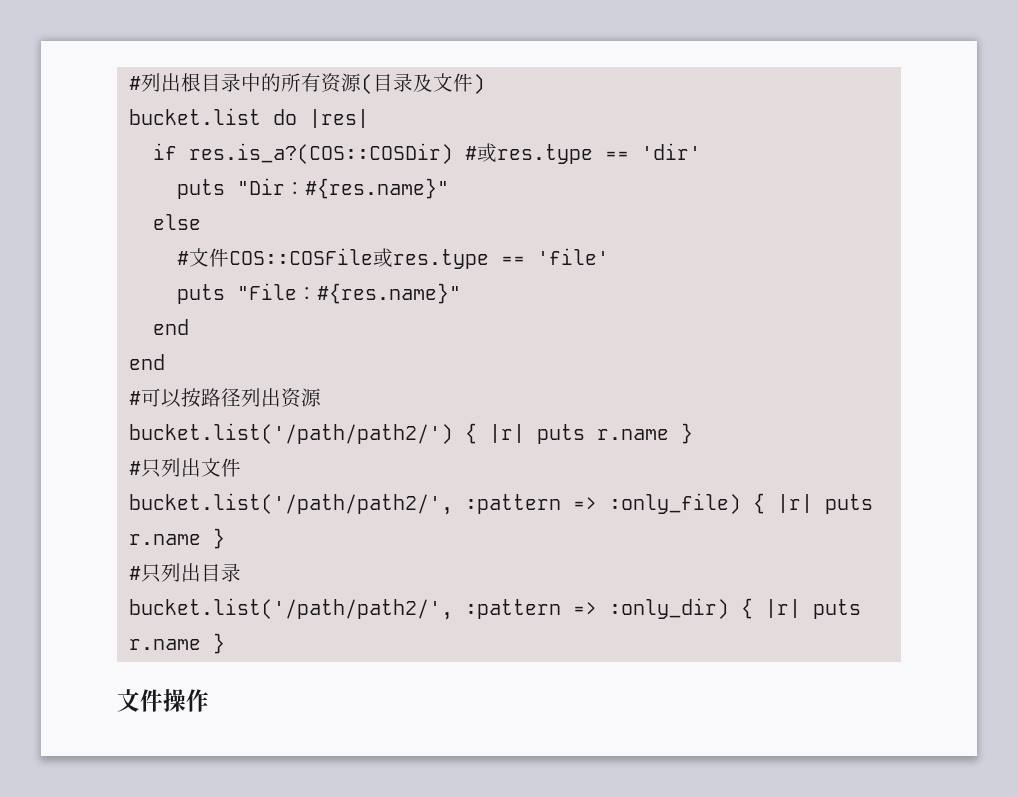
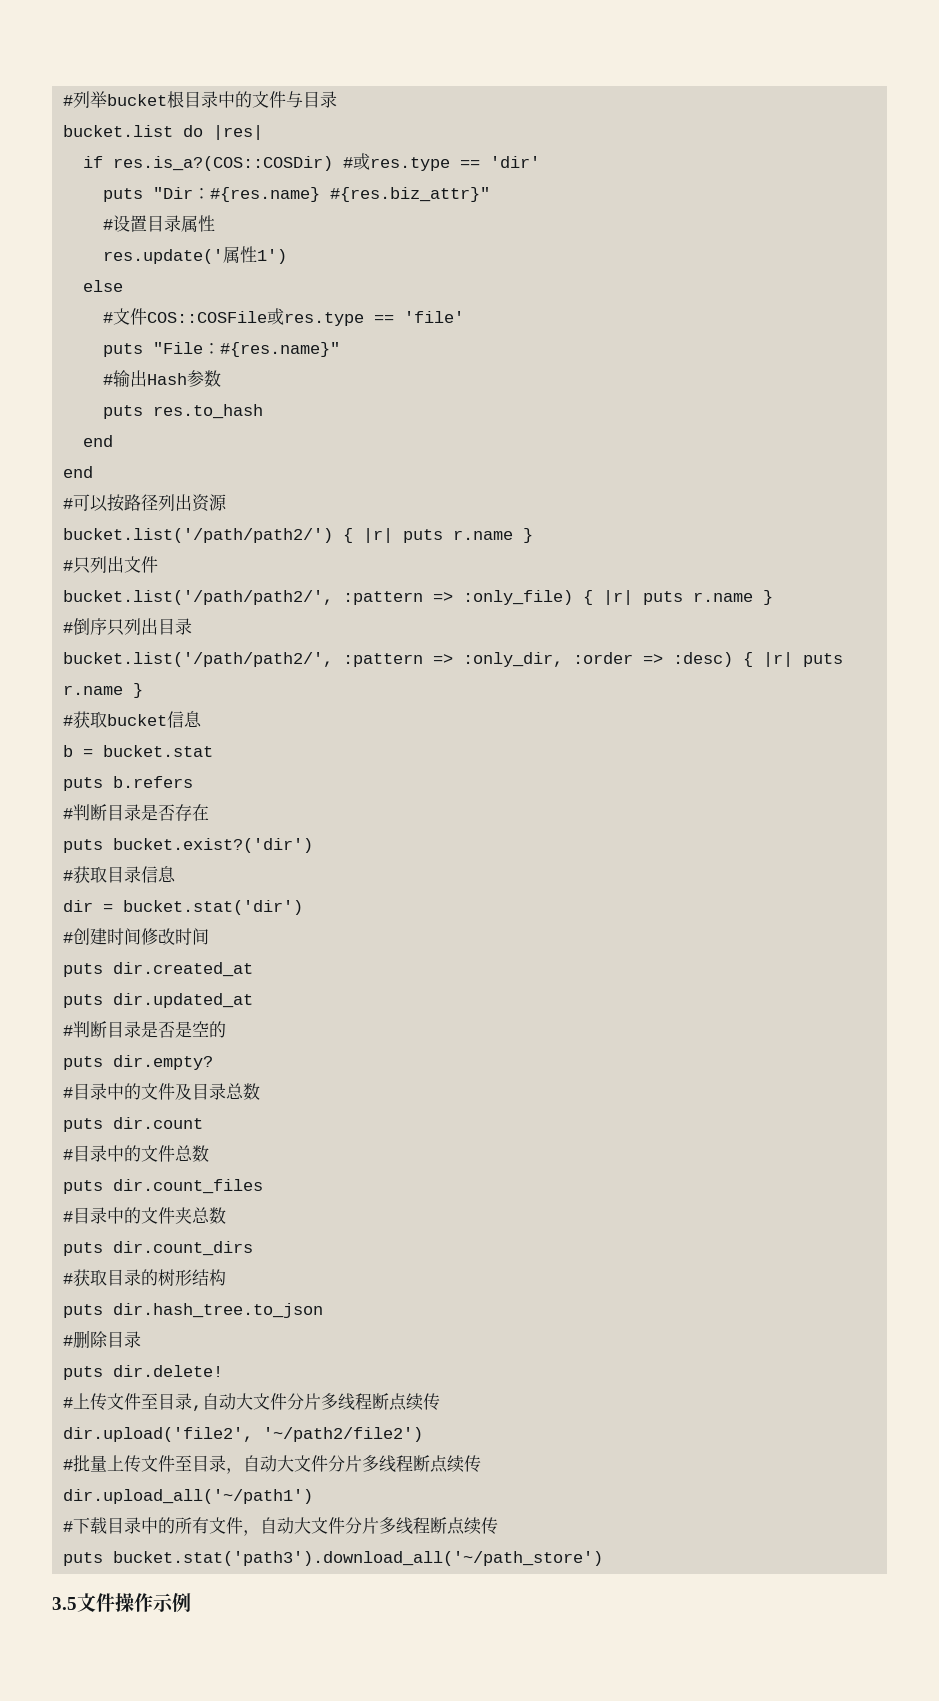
[161,73,181,92] 出 -> [89,91,167,108] 举bucket
[281,73,485,94] 所有资源(目录及文件) -> [251,91,337,108] 文件与目录
[305,178,449,199] #{res.name}" -> [209,187,490,202] [102,215,215,232] [102,246,287,264] #{res.name} #{res.biz_attr}" // #设置目录属性 // res.update('属性1')
(461, 293) none -> [102,370,221,387] [102,404,263,419] // #输出Hash参数 // puts res.to_hash
(141, 573) none -> [72,618,107,636] 倒序
[609,598,861,619] [129,633,225,654] :only_dir) { |r| puts r.name } // -> [462,652,843,667] [62,683,143,698] [62,711,202,728] [62,745,213,757] [62,776,193,791] [62,804,209,821] [62,838,313,853] [62,866,176,883] [62,900,303,915] [62,928,209,945] [62,962,253,977] [62,993,253,1008] [62,1021,226,1038] [62,1055,213,1070] [62,1083,260,1100] [62,1117,203,1132] [62,1145,209,1162] [62,1179,263,1194] [62,1207,226,1224] [62,1241,253,1256] [62,1269,226,1286] [62,1303,323,1318] [62,1330,141,1348] [62,1365,223,1380] [62,1393,440,1411] [62,1427,423,1442] [62,1455,481,1474] [62,1489,313,1504] [62,1517,498,1536] [62,1551,603,1566] [52,1597,77,1610] :only_dir, :order => :desc) { |r| puts r.name } // #获取bucket信息 // b = bucket.stat // puts b.refers // #判断目录是否存在 // puts bucket.exist?('dir') // #获取目录信息 // dir = bucket.stat('dir') // #创建时间修改时间 // puts dir.created_at // puts dir.updated_at // #判断目录是否是空的 // puts dir.empty? // #目录中的文件及目录总数 // puts dir.count // #目录中的文件总数 // puts dir.count_files // #目录中的文件夹总数 // puts dir.count_dirs // #获取目录的树形结构 // puts dir.hash_tree.to_json // #删除目录 // puts dir.delete! // #上传文件至目录,自动大文件分片多线程断点续传 // dir.upload('file2', '~/path2/file2') // #批量上传文件至目录，自动大文件分片多线程断点续传 // dir.upload_all('~/path1') // #下载目录中的所有文件，自动大文件分片多线程断点续传 // puts bucket.stat('path3').download_all('~/path_store') // 3.5
(209, 700) none -> [153,1593,191,1612] 示例

